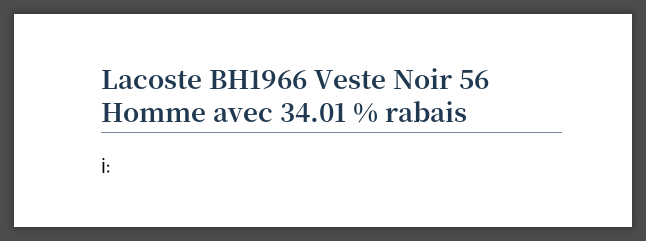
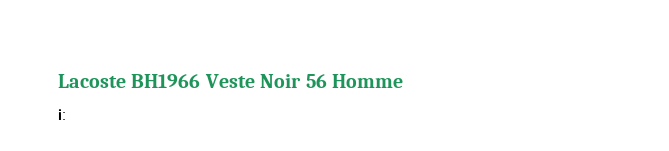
[213,101,468,123] avec 34.01 % rabais -> (403, 81) none

